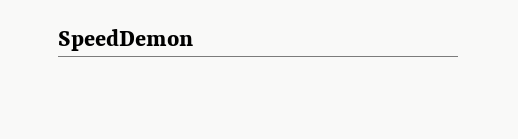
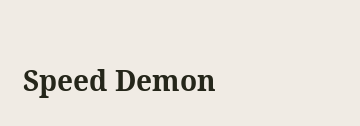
[58,29,193,51] SpeedDemon -> [23,69,216,98] Speed Demon

